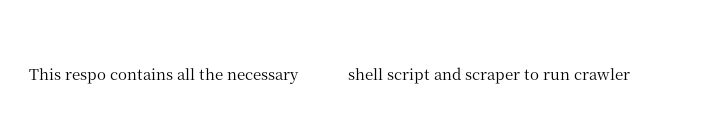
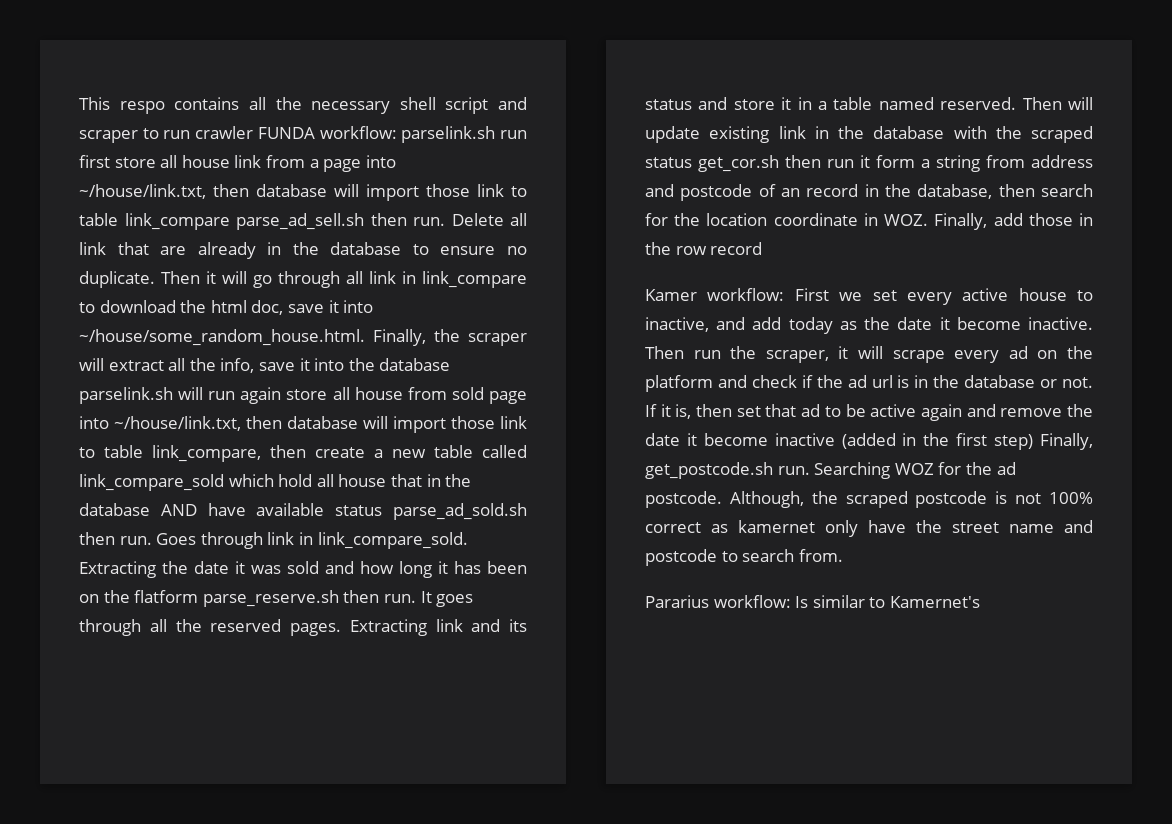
(631, 74) none -> [257,126,527,143] [79,155,396,172] [79,184,527,201] [79,213,527,230] [79,242,527,259] [79,271,527,288] [79,300,374,315] [79,329,527,346] [79,358,451,373] [79,387,527,404] [79,416,527,433] [79,445,527,462] [79,474,472,491] [79,503,527,520] [79,532,468,549] [79,561,527,578] [79,590,474,607] [79,619,527,636] [645,97,1093,110] [645,126,1093,143] [645,155,1093,172] [645,184,1093,201] [645,213,1093,230] [645,242,763,255] [645,288,1093,305] [645,317,1093,334] [645,346,1093,363] [645,375,1093,392] [645,404,1093,421] [645,433,1093,450] [645,462,1016,479] [645,491,1093,508] [645,520,1093,537] [645,549,843,566] [645,595,980,608] FUNDA workflow: parselink.sh run first store all house link from a page into ~/house/link.txt, then database will import those link to table link_compare parse_ad_sell.sh then run. Delete all link that are already in the database to ensure no duplicate. Then it will go through all link in link_compare to download the html doc, save it into ~/house/some_random_house.html. Finally, the scraper will extract all the info, save it into the database parselink.sh will run again store all house from sold page into ~/house/link.txt, then database will import those link to table link_compare, then create a new table called link_compare_sold which hold all house that in the database AND have available status parse_ad_sold.sh then run. Goes through link in link_compare_sold. Extracting the date it was sold and how long it has been on the flatform parse_reserve.sh then run. It goes through all the reserved pages. Extracting link and its status and store it in a table named reserved. Then will update existing link in the database with the scraped status get_cor.sh then run it form a string from address and postcode of an record in the database, then search for the location coordinate in WOZ. Finally, add those in the row record // Kamer workflow: First we set every active house to inactive, and add today as the date it become inactive. Then run the scraper, it will scrape every ad on the platform and check if the ad url is in the database or not. If it is, then set that ad to be active again and remove the date it become inactive (added in the first step) Finally, get_postcode.sh run. Searching WOZ for the ad postcode. Although, the scraped postcode is not 100% correct as kamernet only have the street name and postcode to search from. // Pararius workflow: Is similar to Kamernet's

